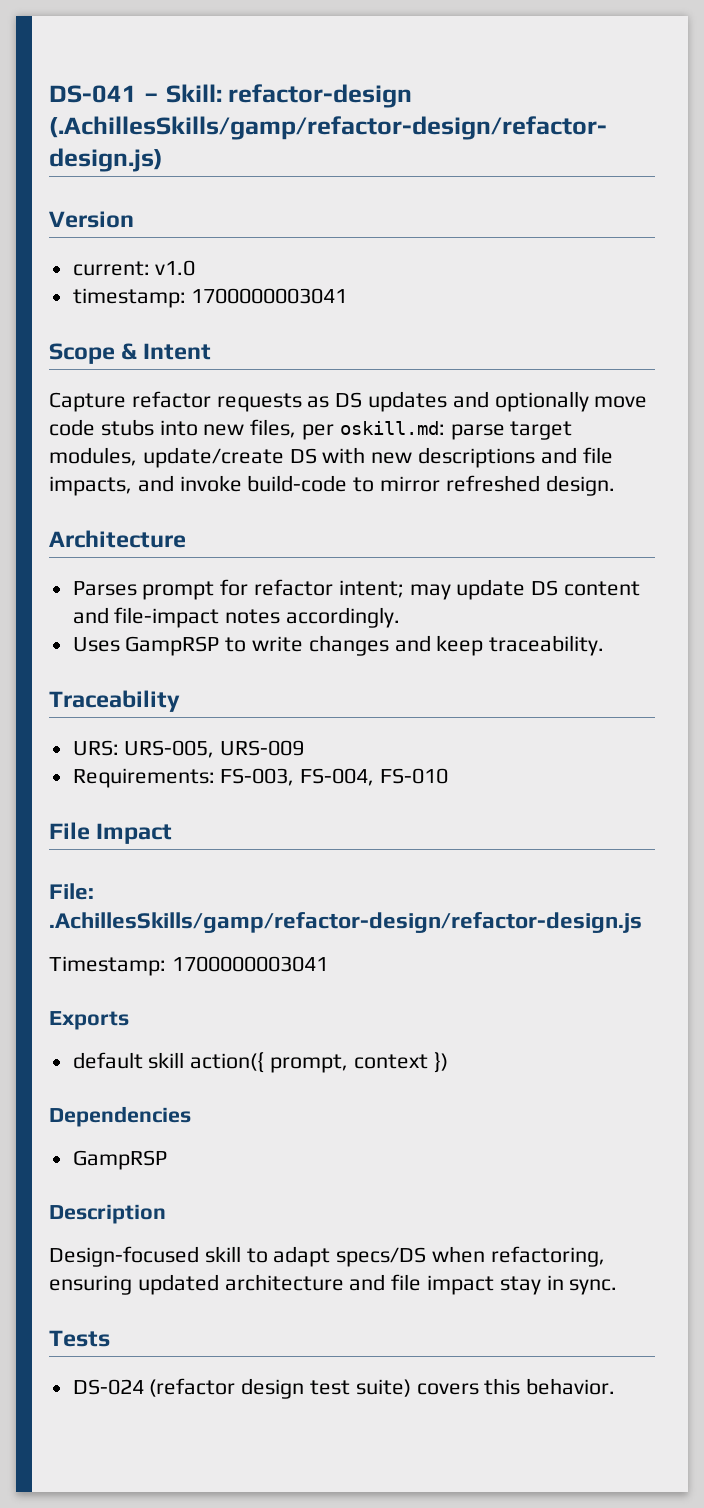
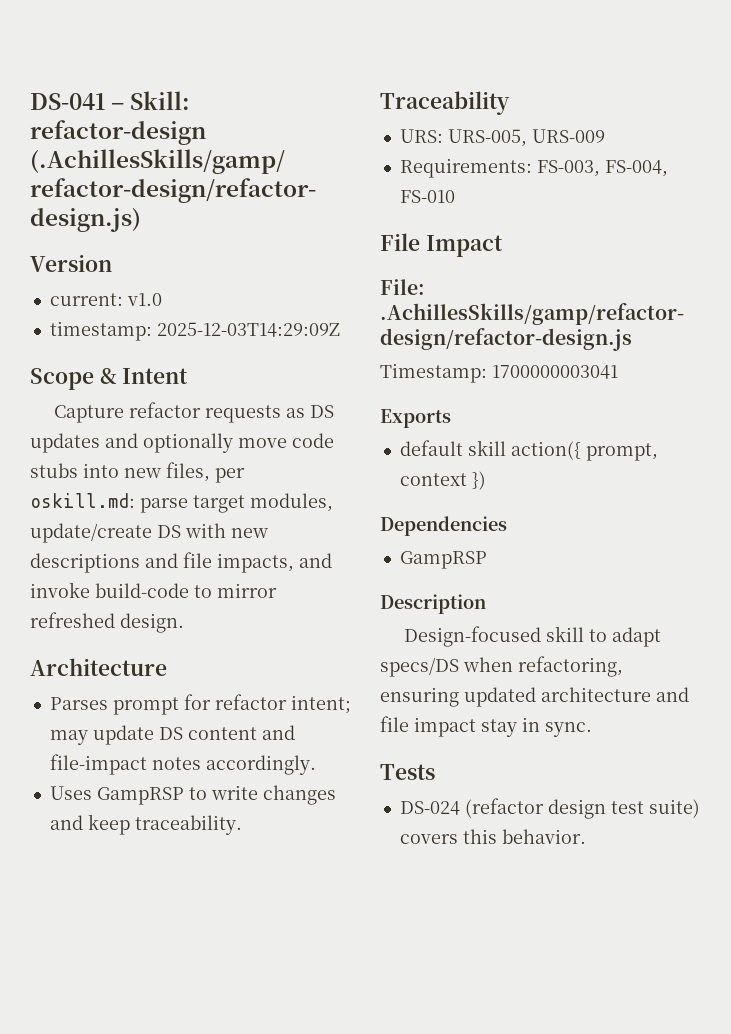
[191,288,348,304] 1700000003041 -> [156,322,340,337] 2025-12-03T14:29:09Z

